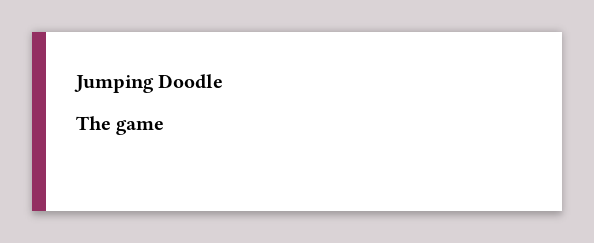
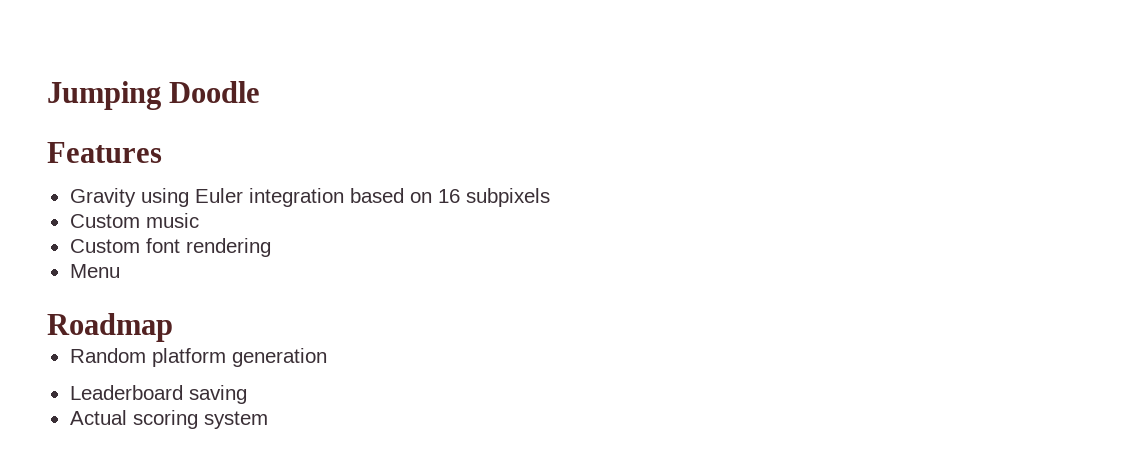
[76,116,165,135] The game -> [47,142,162,163] [69,188,550,207] [69,213,199,228] [69,238,271,257] [69,264,120,278] [47,313,173,342] [69,348,327,367] [69,385,247,404] [69,410,268,429] Features // Gravity using Euler integration based on 16 subpixels // Custom music // Custom font rendering // Menu // Roadmap // Random platform generation // Leaderboard saving // Actual scoring system

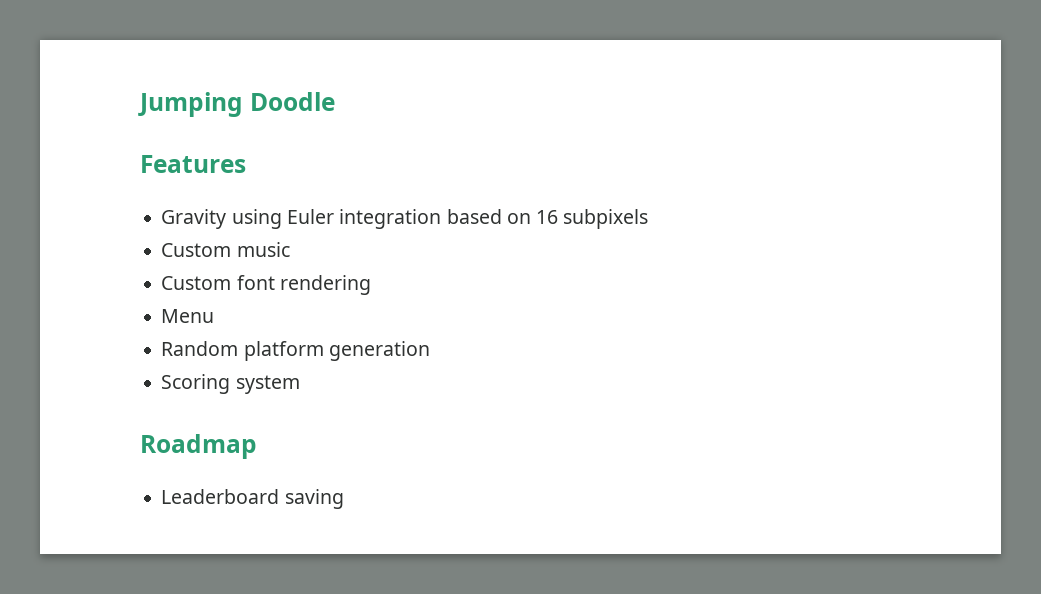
[47,313,173,342] // Roadmap -> (215, 316) none
(327, 357) none -> [161,374,300,394] [140,434,257,459] // Scoring system // Roadmap
[69,410,268,429] // Actual scoring system -> (344, 499) none

